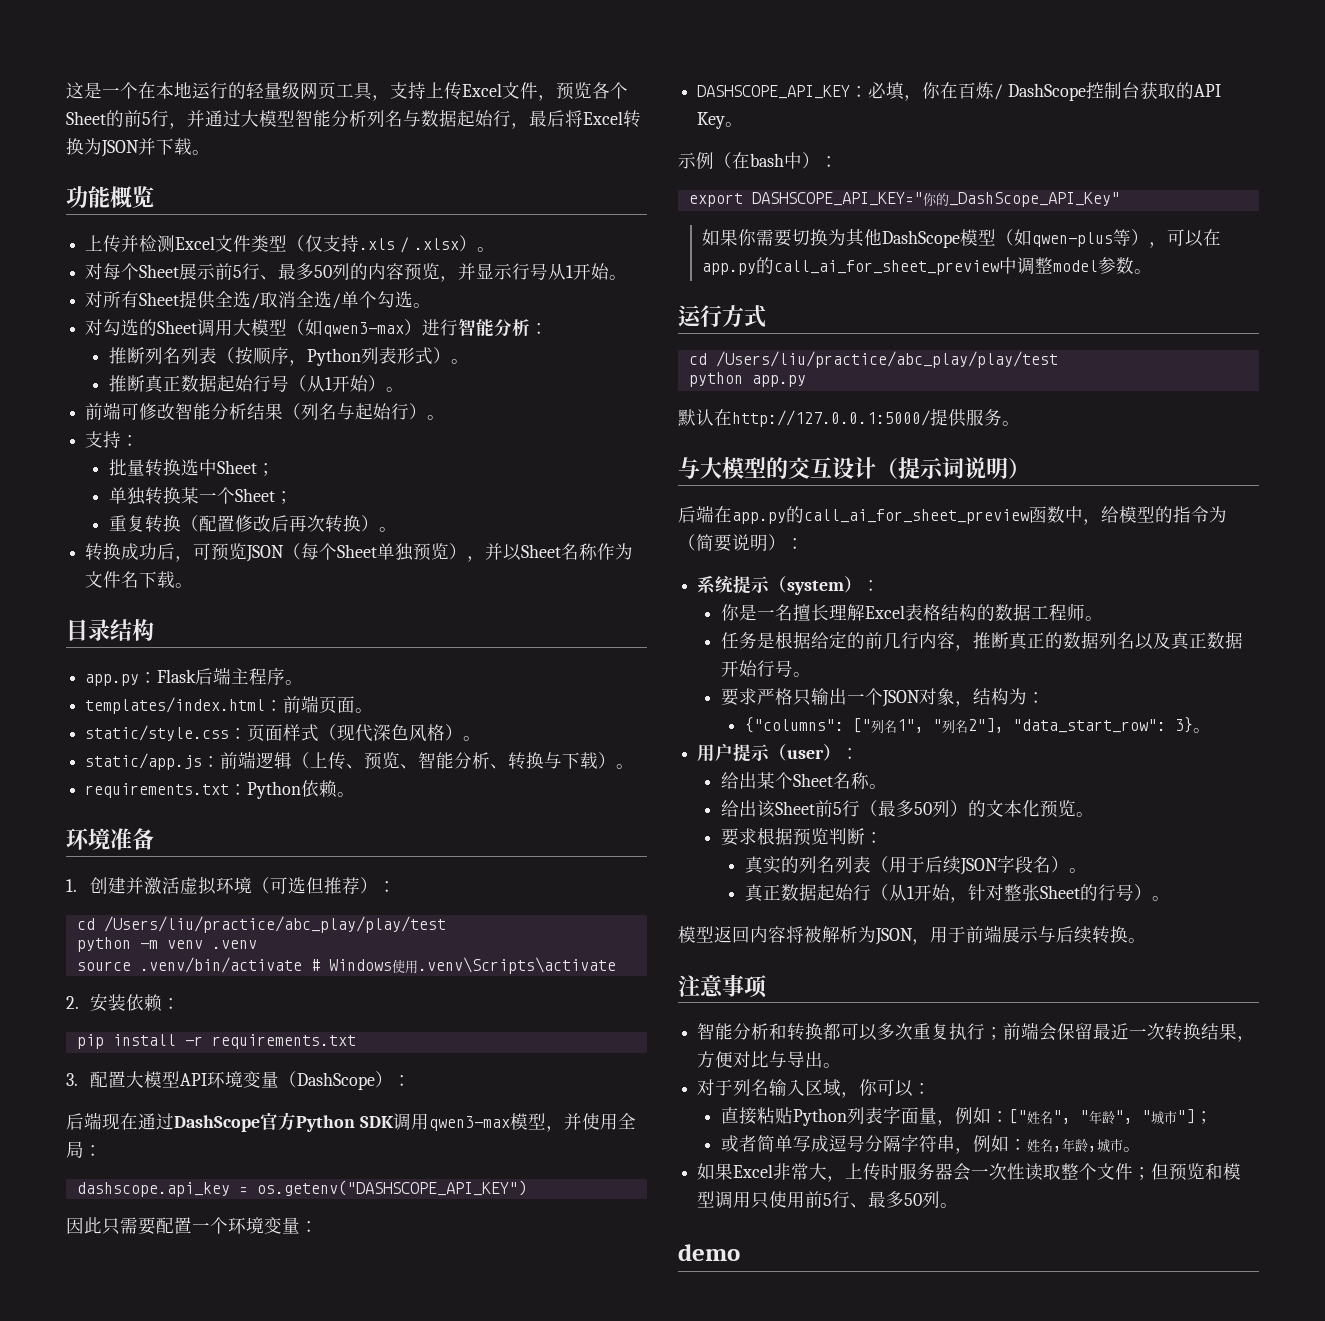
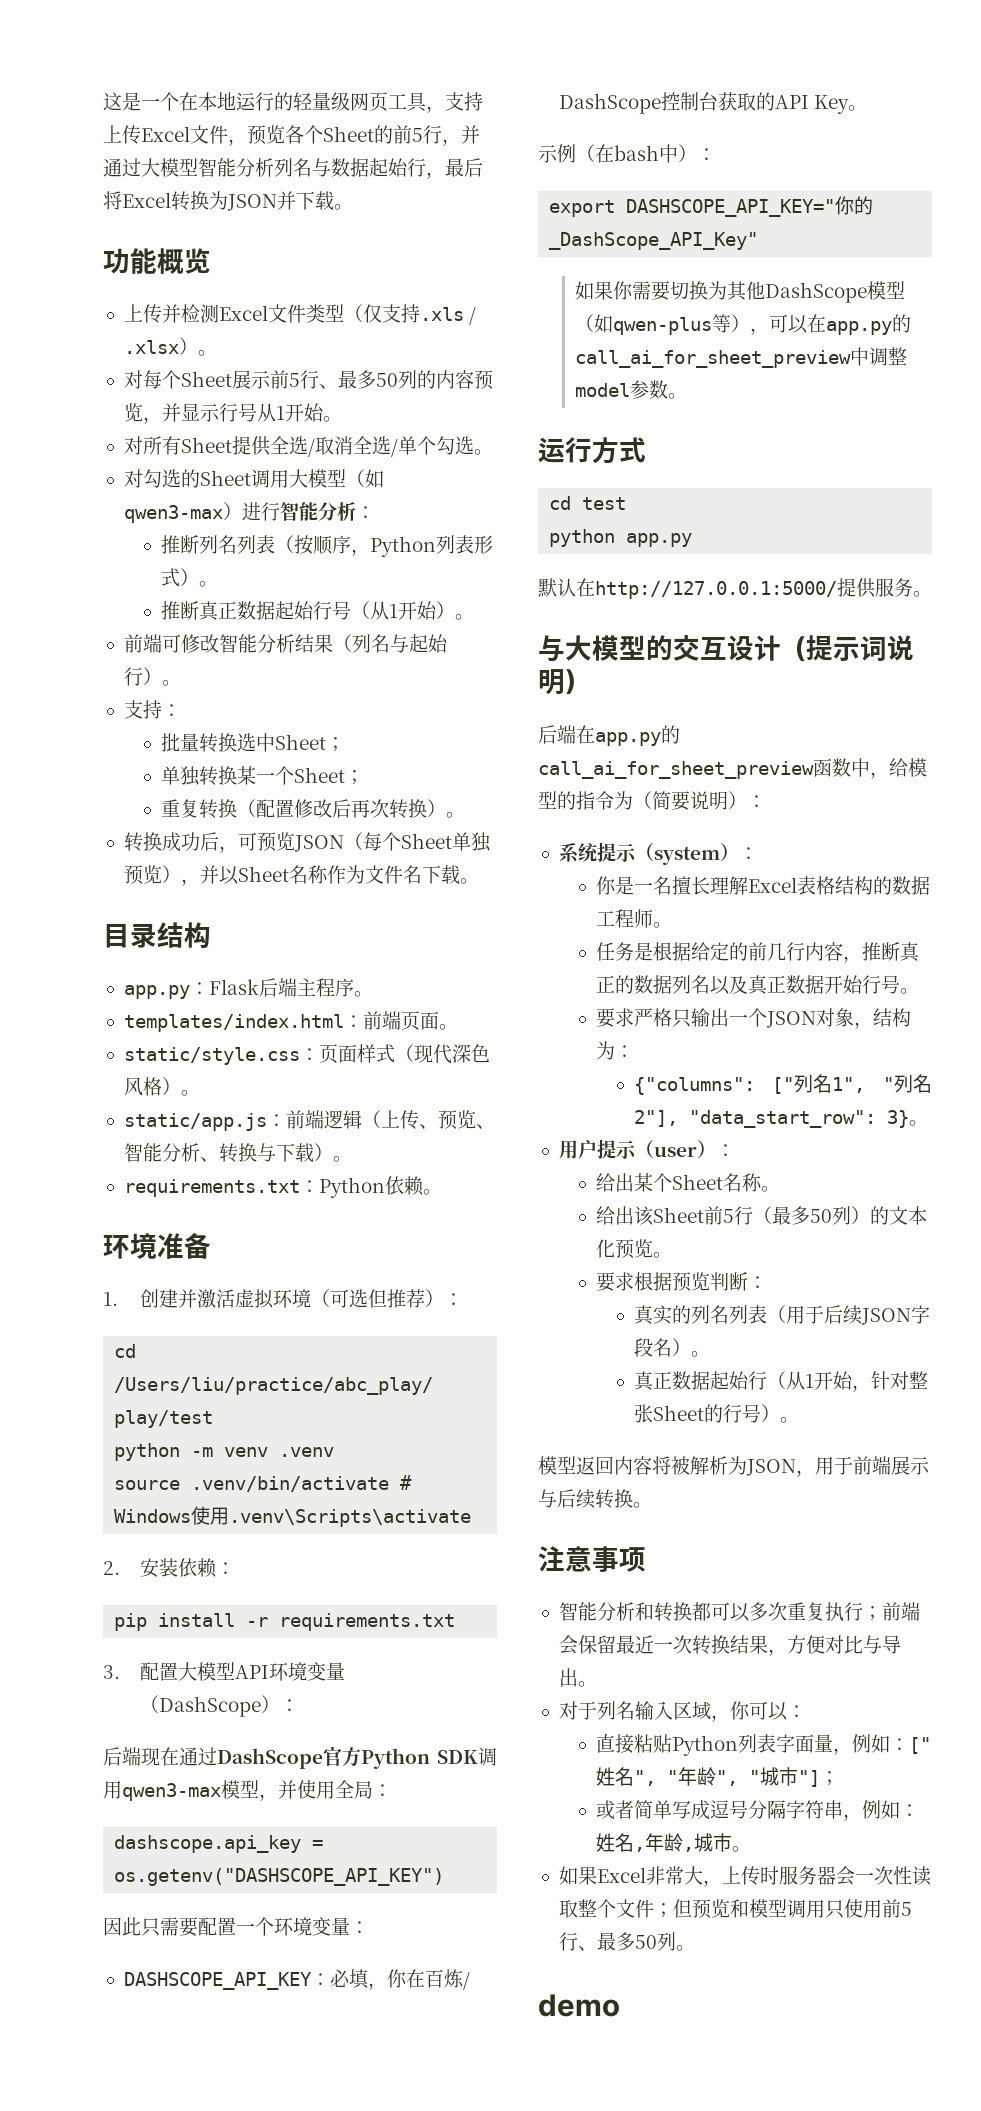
[715,351,1058,368] /Users/liu/practice/abc_play/play/test -> [582,497,627,510] test

